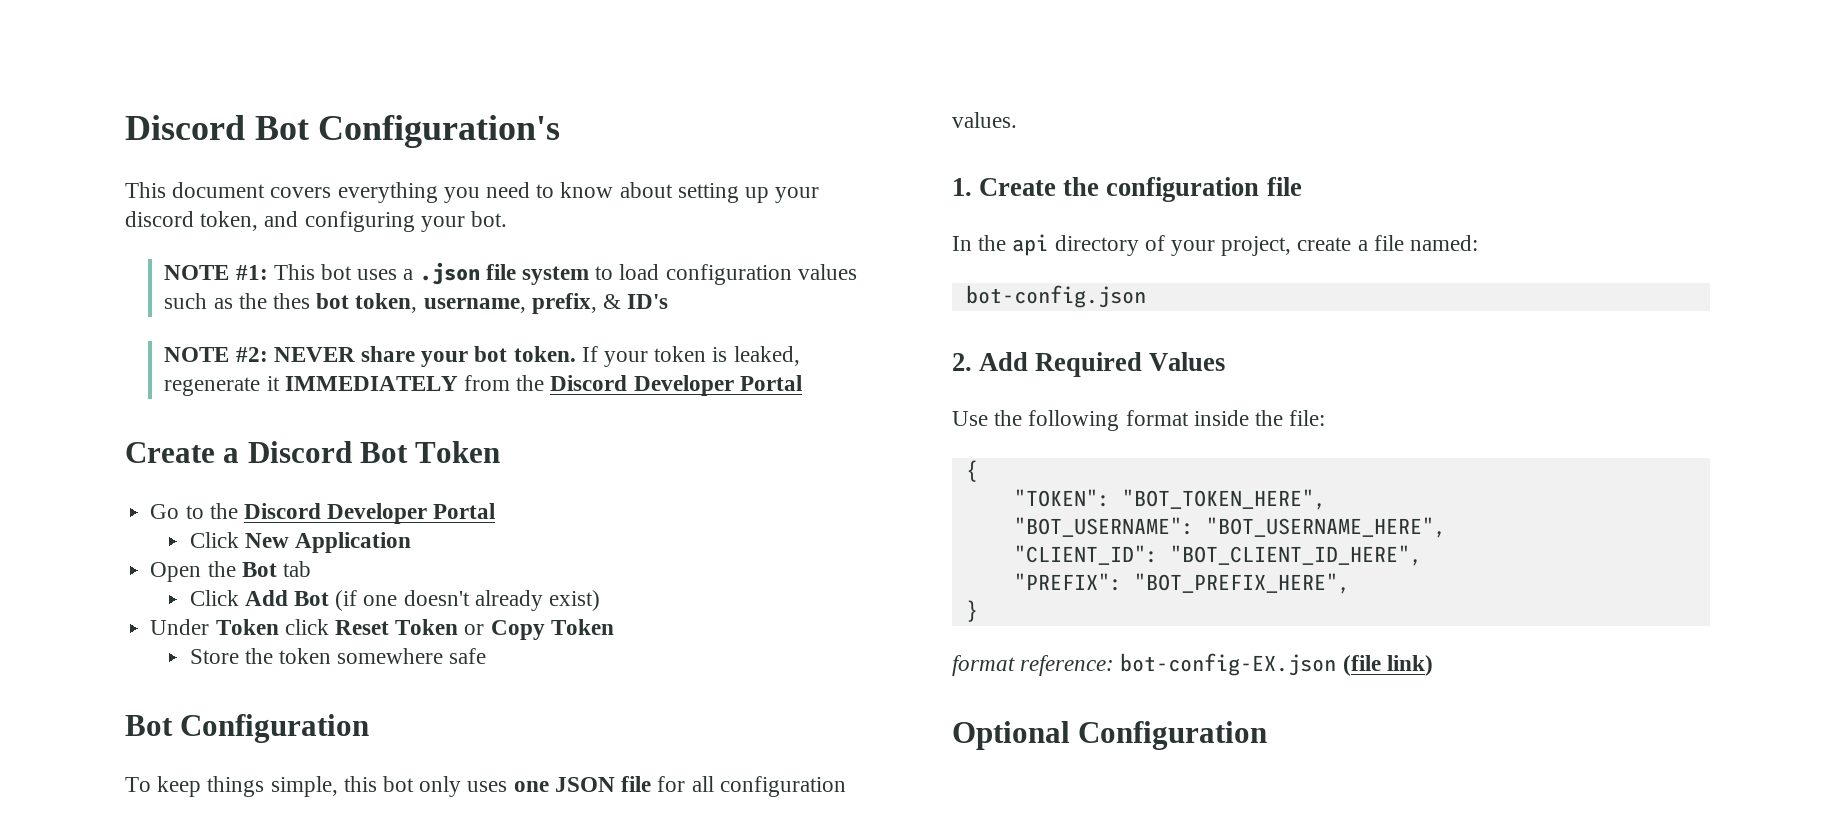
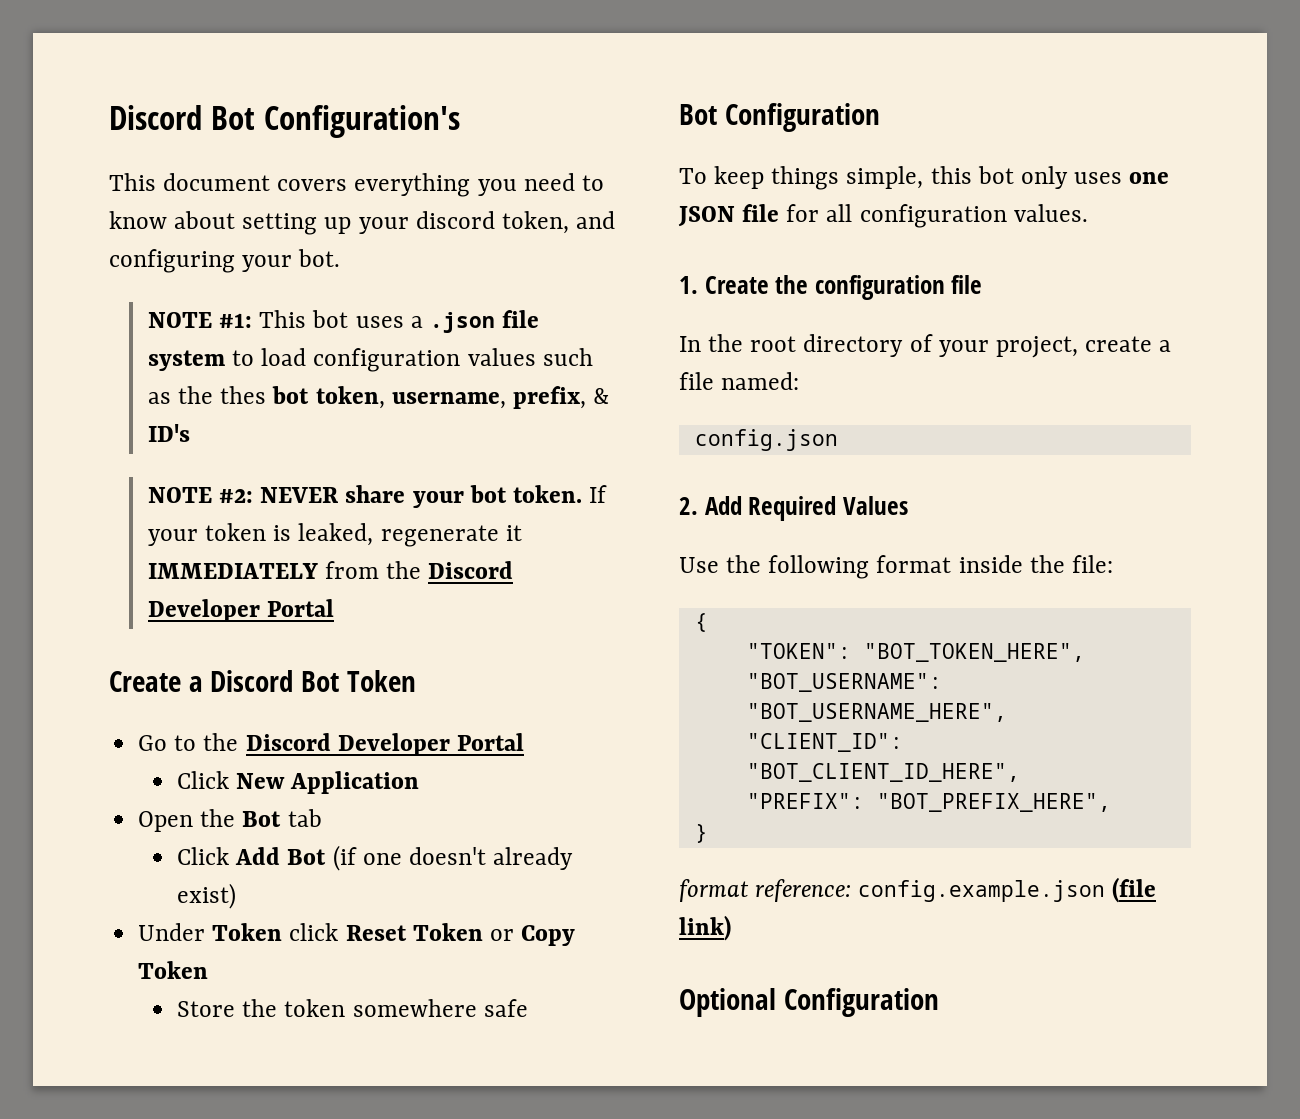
[1012,234,1049,256] api -> [750,336,797,352] root
[965,285,1146,308] bot-config.json -> [694,429,838,451] config.json
[1120,653,1337,676] bot-config-EX.json -> [858,880,1106,902] config.example.json

